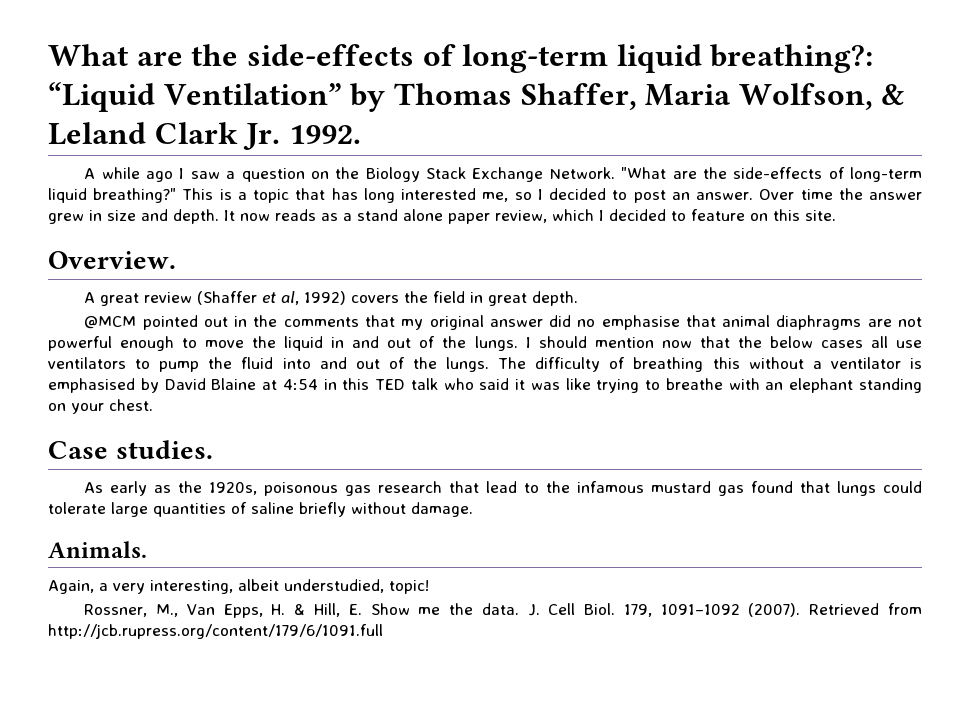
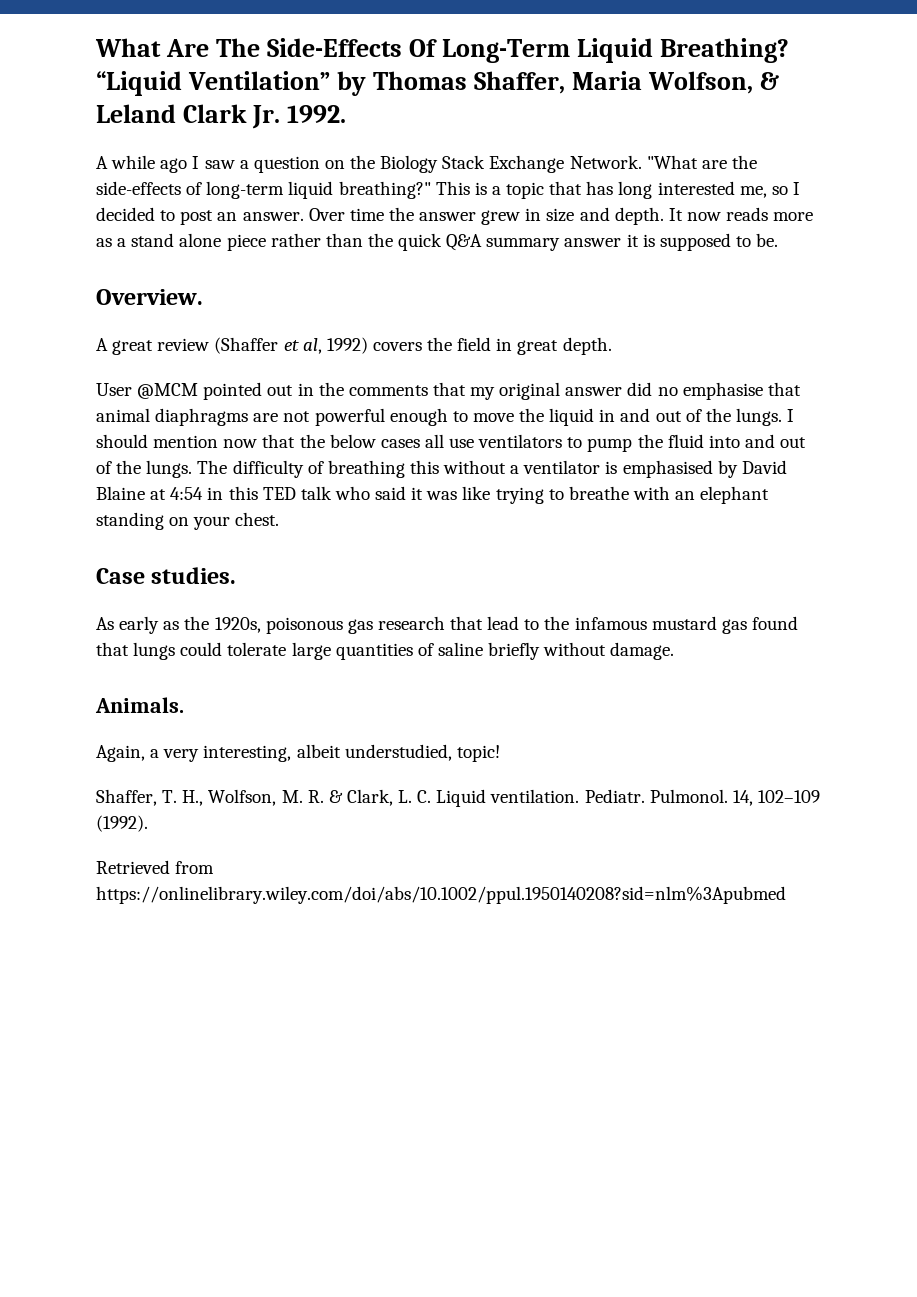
[136,44,874,73] are the side-effects of long-term liquid breathing?: -> [166,38,790,63] Are The Side-Effects Of Long-Term Liquid Breathing?
(316, 215) none -> [773,212,814,221] more
[448,209,836,224] paper review, which I decided to feature on this site. -> [226,233,779,251] piece rather than the quick Q&A summary answer it is supposed to be.
(579, 298) none -> [96,383,132,396] User
[84,603,801,618] Rossner, M., Van Epps, H. & Hill, E. Show me the data. J. Cell Biol. 179, 1091–1092 (2007). -> [96,789,820,807] [96,815,148,832] Shaffer, T. H., Wolfson, M. R. & Clark, L. C. Liquid ventilation. Pediatr. Pulmonol. 14, 102–109 (1992). //
[48,624,383,639] http://jcb.rupress.org/content/179/6/1091.full -> [96,886,786,904] https://onlinelibrary.wiley.com/doi/abs/10.1002/ppul.1950140208?sid=nlm%3Apubmed

